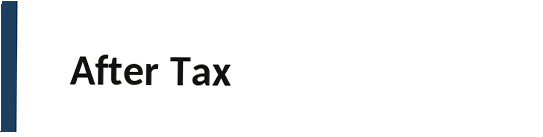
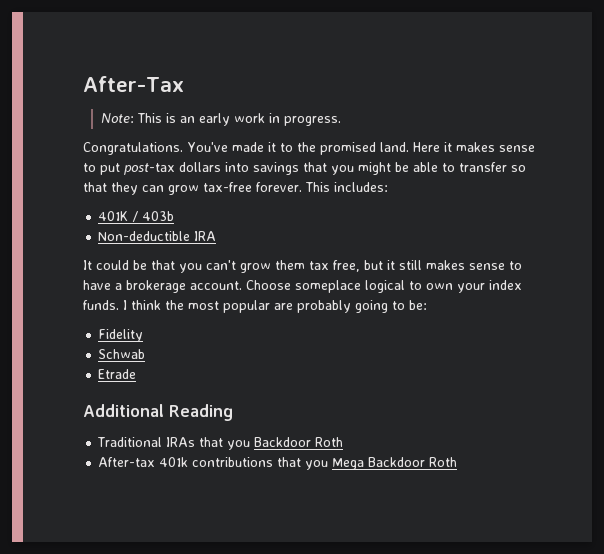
[69,54,233,86] After Tax -> [83,76,184,92] [100,113,341,126] [83,142,535,155] [83,162,526,175] [83,182,388,195] [98,211,175,222] [98,231,217,241] [83,260,522,273] [83,280,522,293] [83,300,427,313] [98,329,144,342] [98,349,146,359] [98,369,137,379] [83,404,233,421] [97,437,344,450] [98,457,458,470] After-Tax // Note: This is an early work in progress. // Congratulations. You've made it to the promised land. Here it makes sense to put post-tax dollars into savings that you might be able to transfer so that they can grow tax-free forever. This includes: // 401K / 403b // Non-deductible IRA // It could be that you can't grow them tax free, but it still makes sense to have a brokerage account. Choose someplace logical to own your index funds. I think the most popular are probably going to be: // Fidelity // Schwab // Etrade // Additional Reading // Traditional IRAs that you Backdoor Roth // After-tax 401k contributions that you Mega Backdoor Roth

